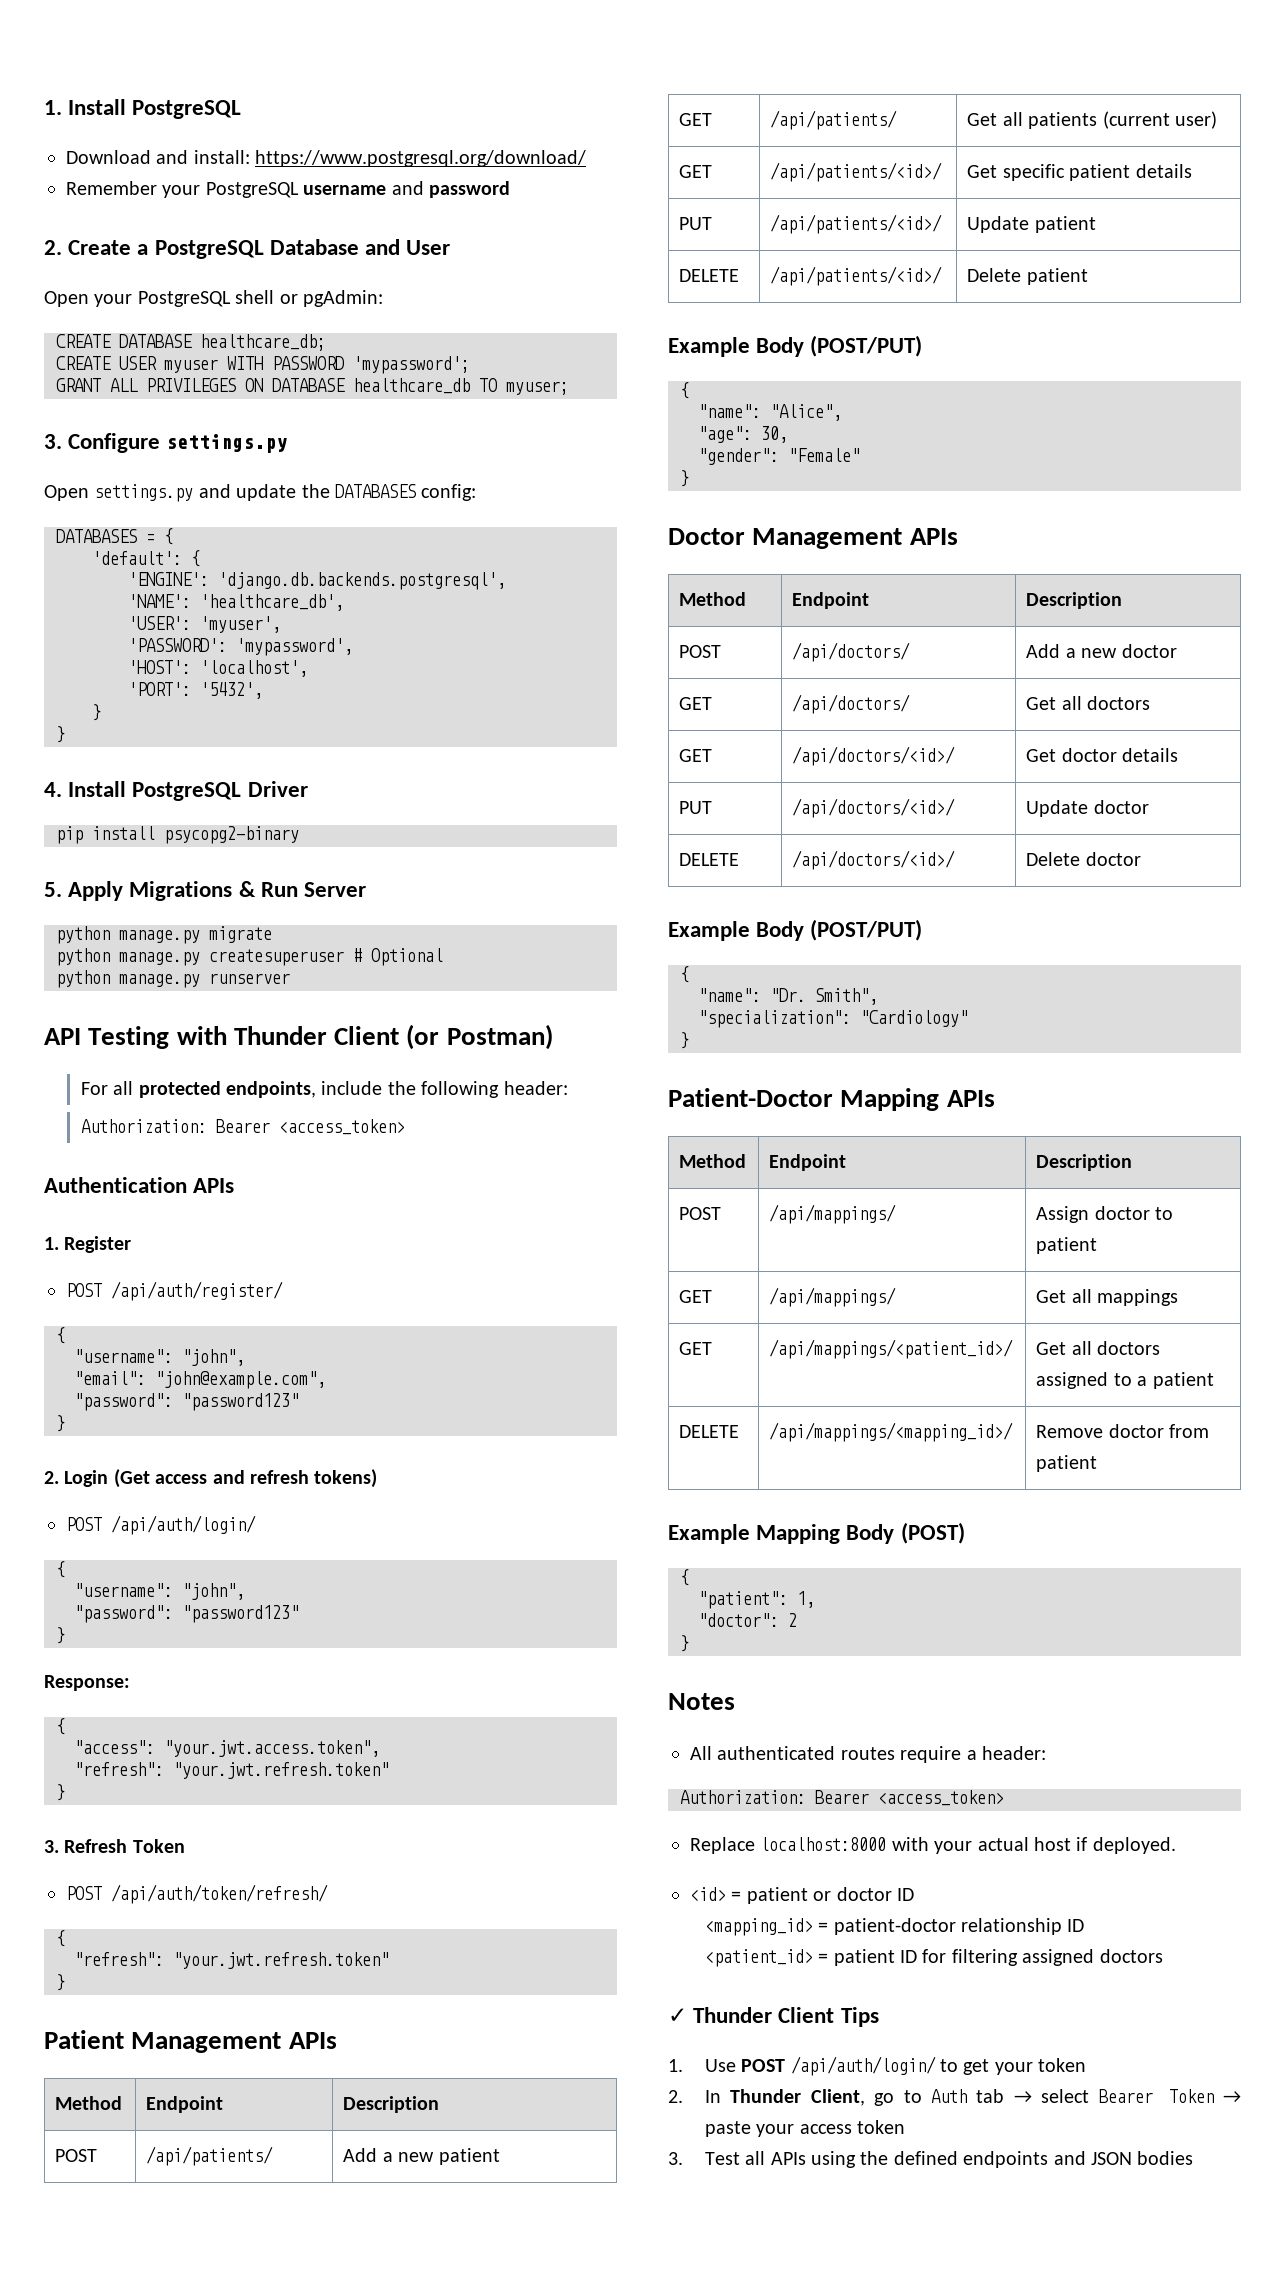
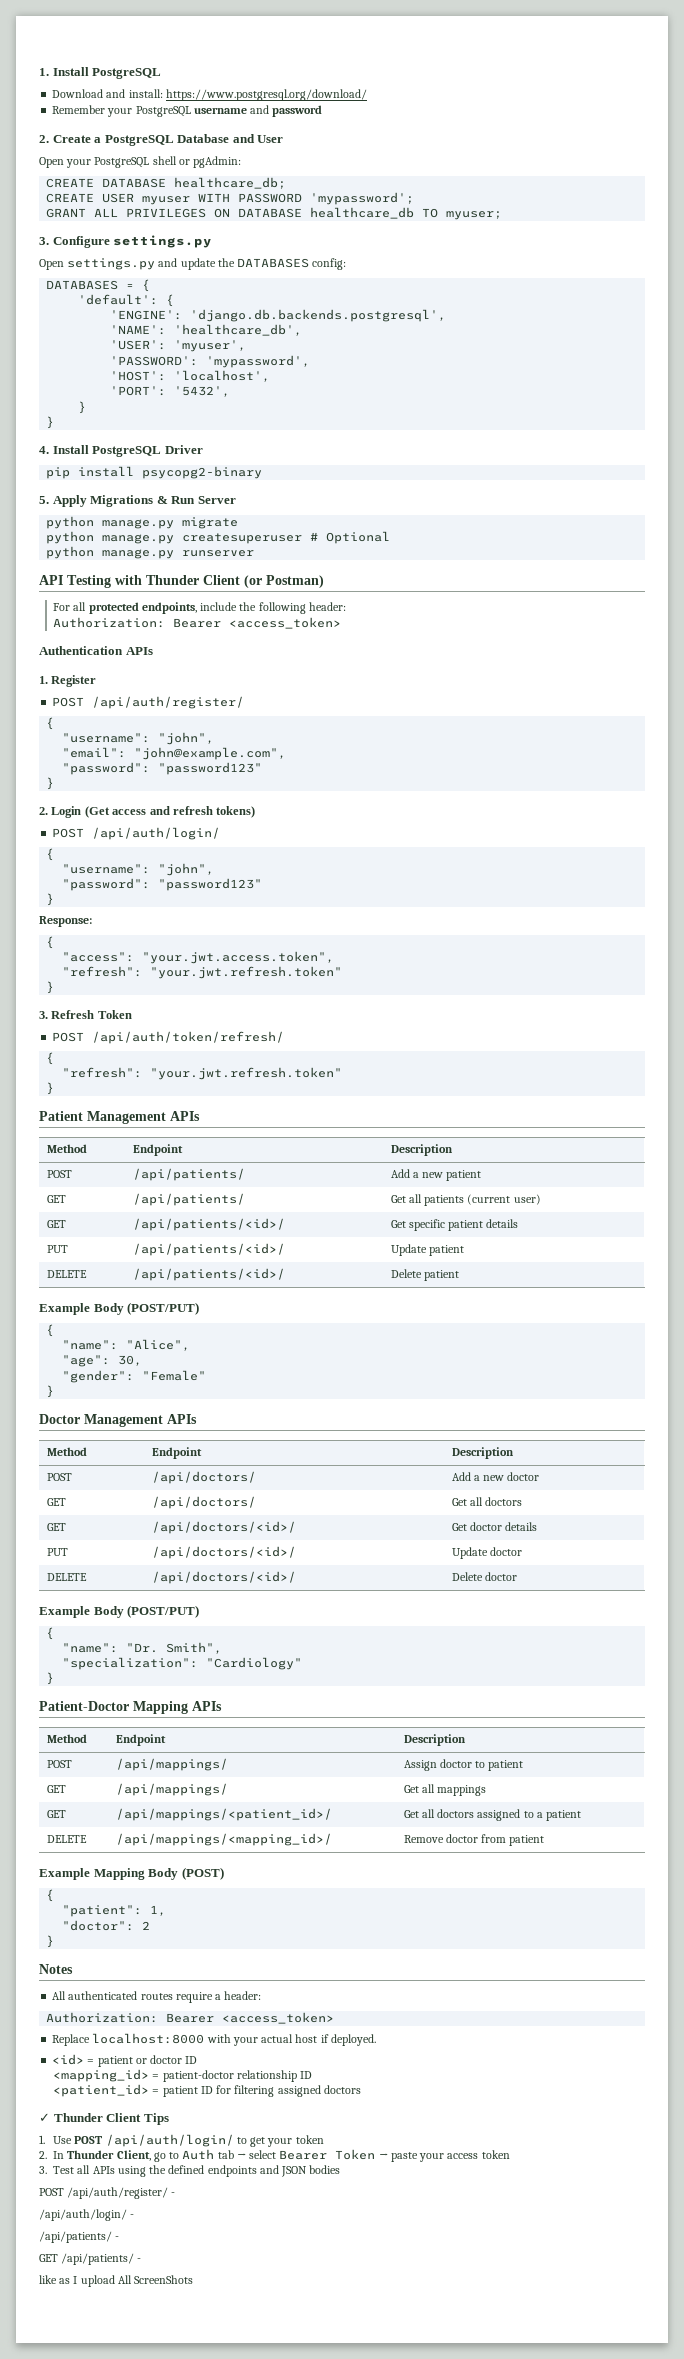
(1194, 2158) none -> [39,2187,176,2199] [39,2209,135,2221] [39,2231,120,2243] [39,2253,142,2265] [39,2275,194,2287] // POST /api/auth/register/ - // /api/auth/login/ - // /api/patients/ - // GET /api/patients/ - // like as I upload All ScreenShots

